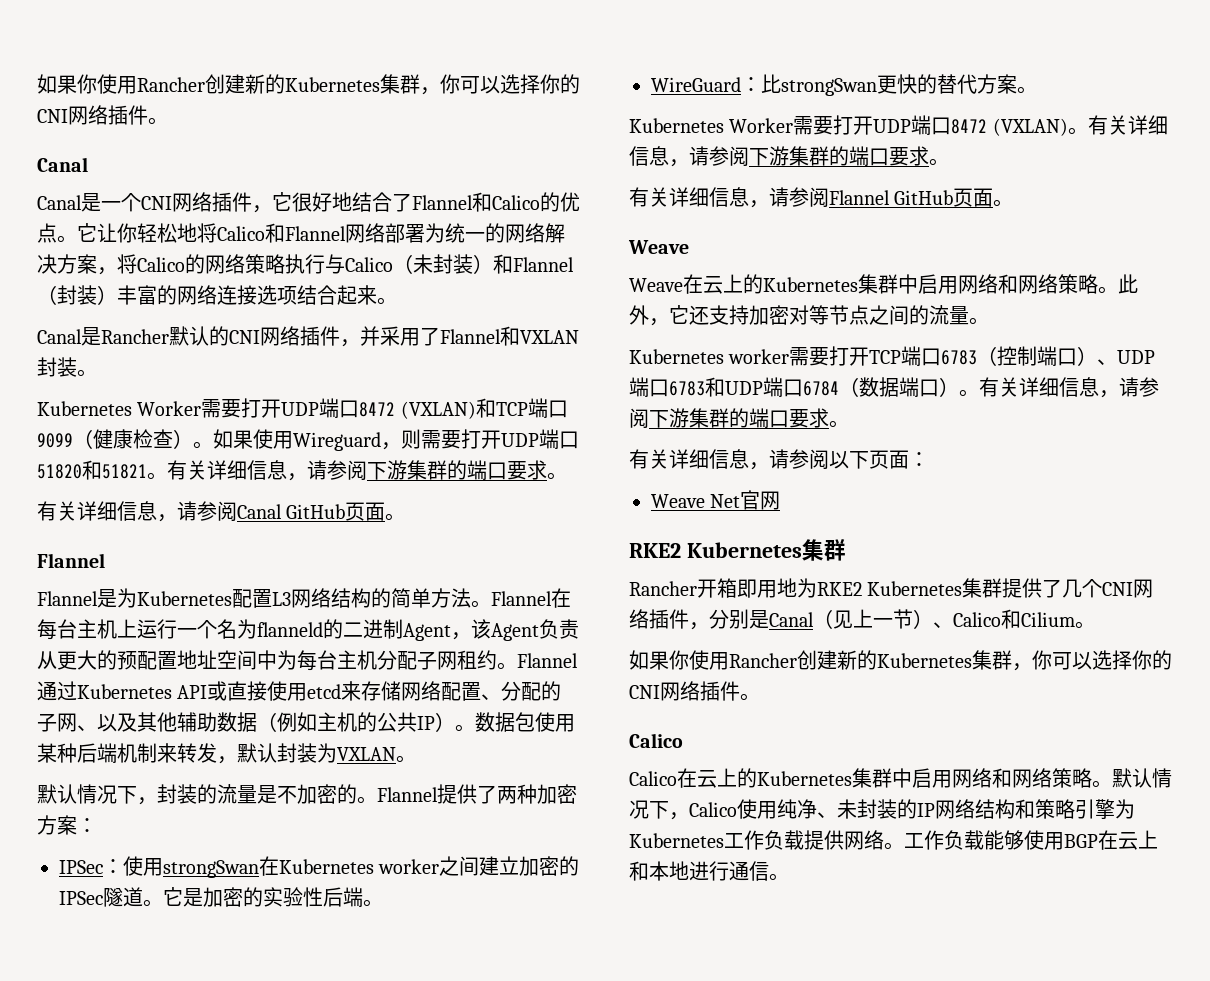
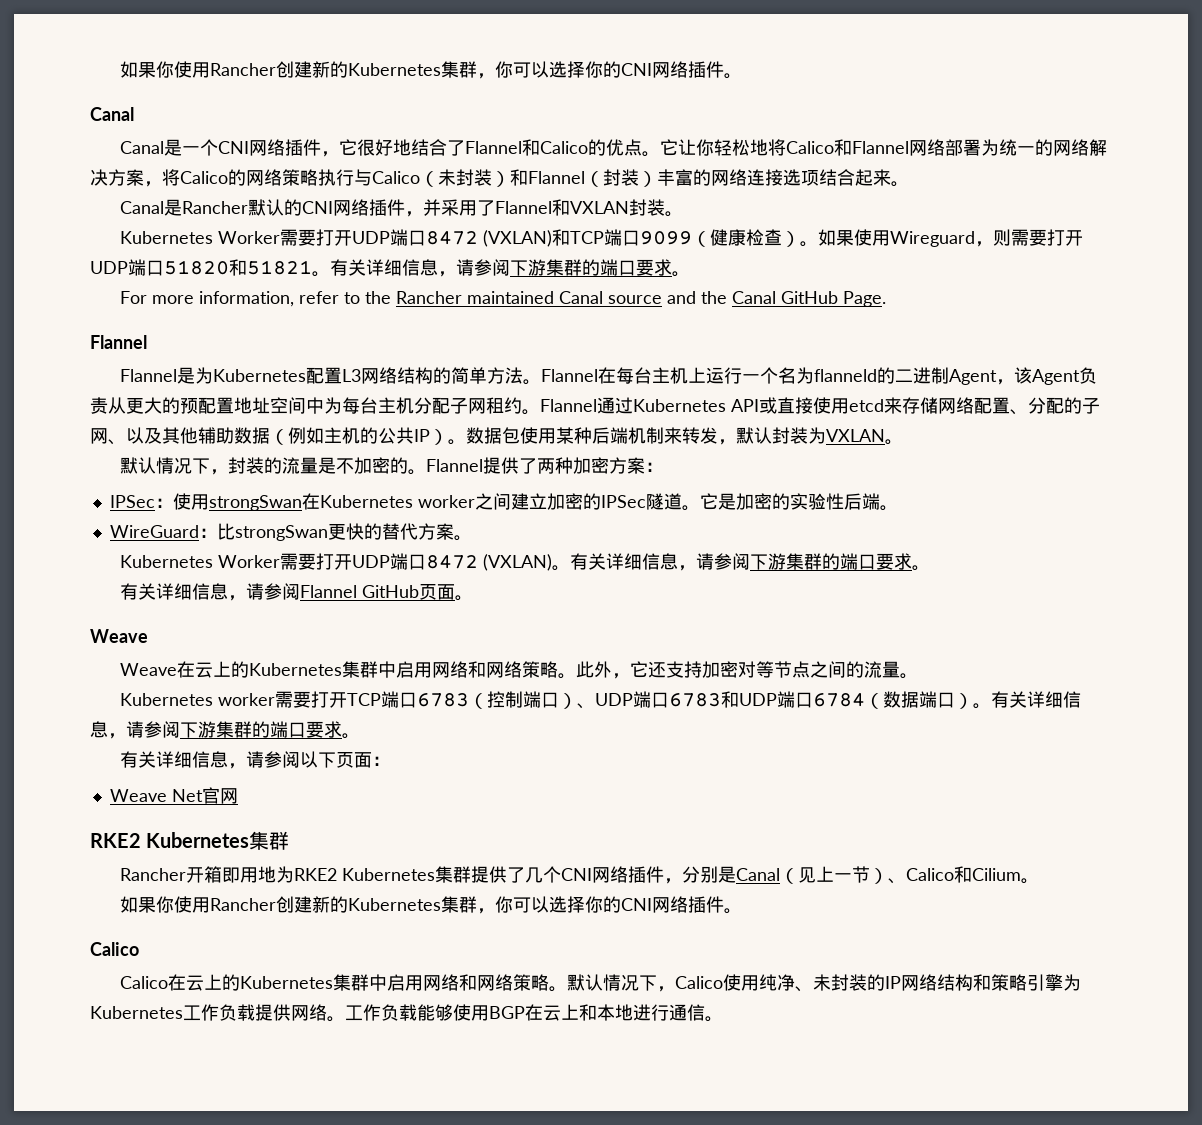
[37,501,237,522] 有关详细信息，请参阅 -> [120,291,728,307] For more information, refer to the Rancher maintained Canal source and the
[345,502,406,521] 页面。 -> [843,291,887,307] Page.

